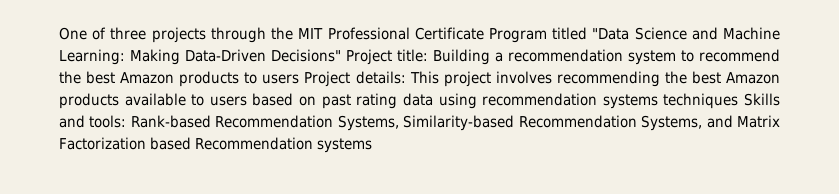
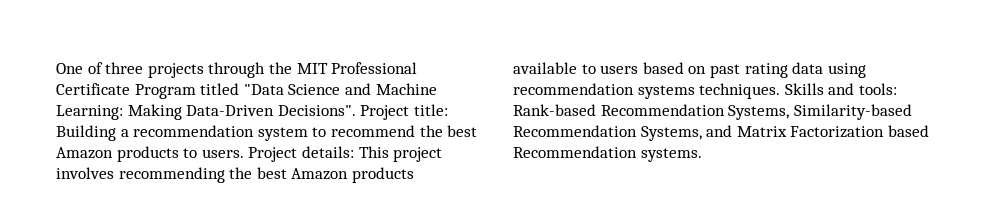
[271,49,341,62] Decisions" -> [277,105,356,116] Decisions".
[262,74,300,84] users -> [201,149,244,158] users.
[663,93,739,109] techniques -> [699,83,781,99] techniques.
[317,138,373,153] systems -> [640,148,702,162] systems.

